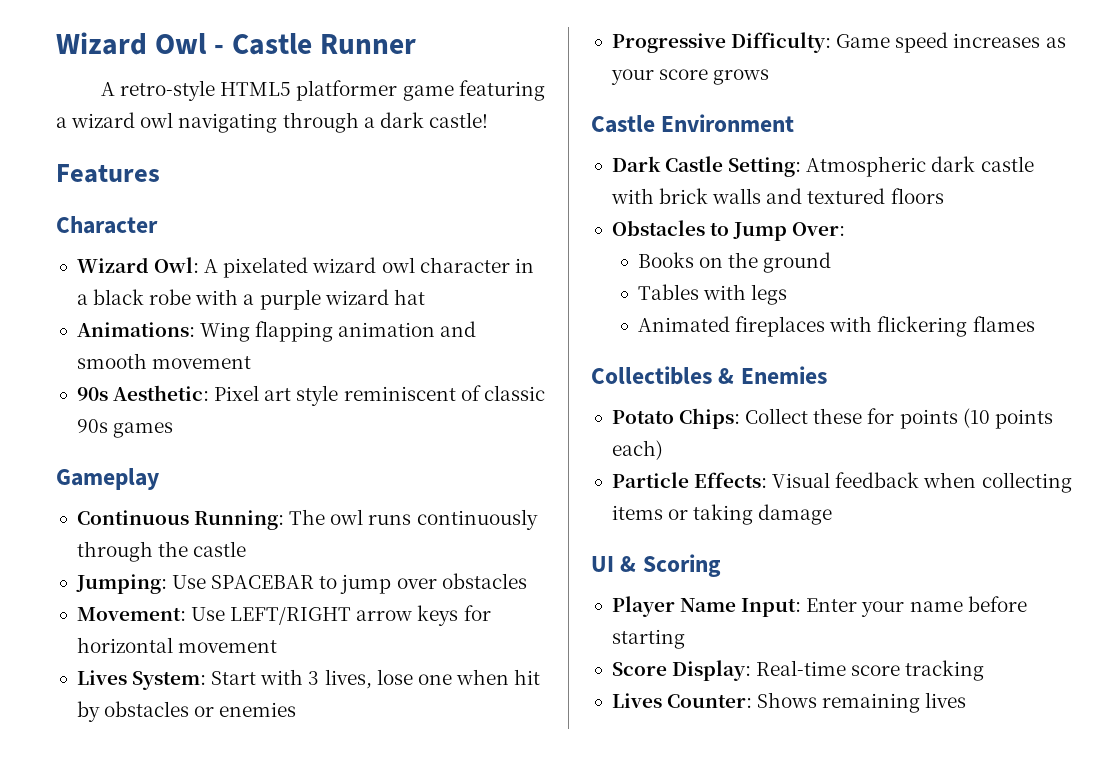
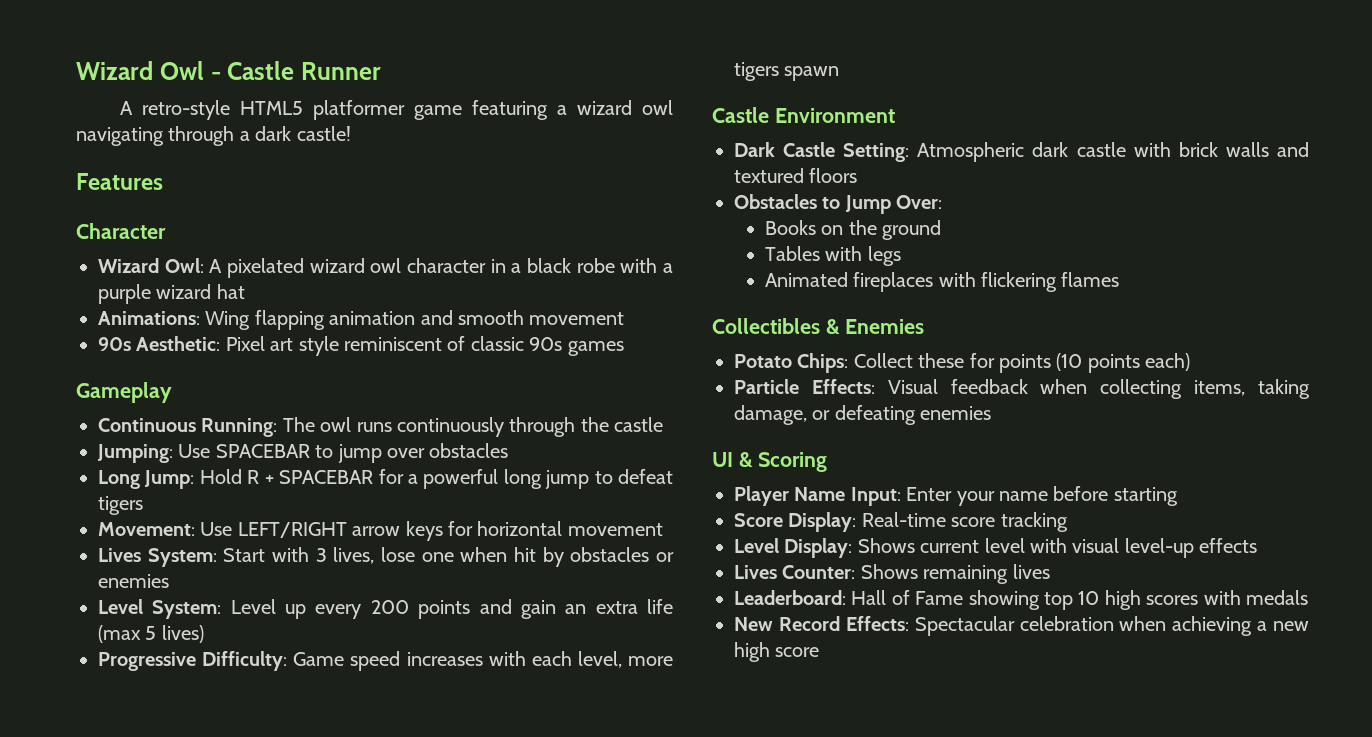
(527, 581) none -> [98,469,673,489] [98,496,143,515] // Long Jump: Hold R + SPACEBAR for a powerful long jump to defeat tigers
(297, 709) none -> [98,599,674,619] [98,625,204,643] // Level System: Level up every 200 points and gain an extra life (max 5 lives)
[1045,37,1066,48] [610,69,770,85] as your score grows -> [488,651,673,668] [734,62,840,81] with each level, more tigers spawn
[611,504,833,525] items or taking damage -> [1194,379,1310,399] [734,405,992,425] items, taking damage, or defeating enemies
(985, 670) none -> [734,538,1258,558] // Level Display: Shows current level with visual level-up effects
(967, 700) none -> [734,590,1308,610] [734,616,1309,636] [734,642,820,662] // Leaderboard: Hall of Fame showing top 10 high scores with medals // New Record Effects: Spectacular celebration when achieving a new high score

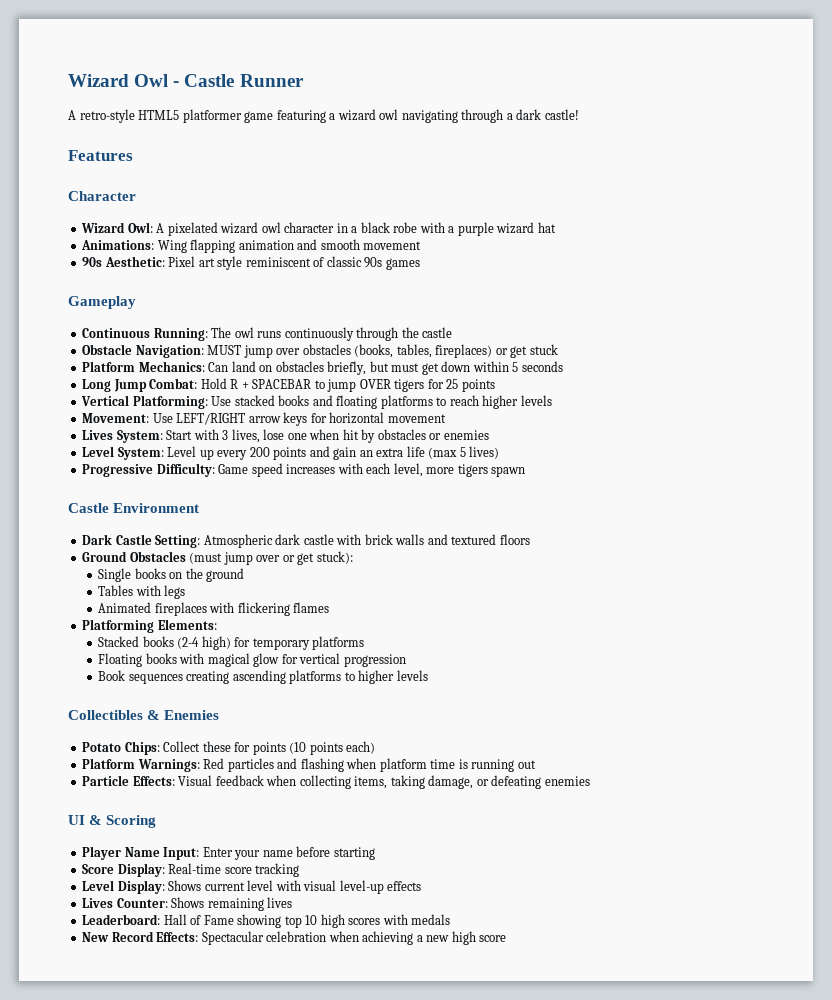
[97,444,334,463] Jumping: Use SPACEBAR to -> [82,344,242,358] Obstacle Navigation: MUST
(509, 450) none -> [354,344,558,358] [82,361,563,375] (books, tables, fireplaces) or get stuck // Platform Mechanics: Can land on obstacles briefly, but must get down within 5 seconds
[144,470,195,489] Jump: -> [113,378,198,392] Jump Combat:
[378,469,673,489] [98,496,143,515] for a powerful long jump to defeat tigers -> [314,379,495,392] [81,395,552,409] to jump OVER tigers for 25 points // Vertical Platforming: Use stacked books and floating platforms to reach higher levels
[734,194,943,214] [764,220,816,235] Obstacles to Jump Over: // Books -> [82,551,353,565] [98,568,166,582] Ground Obstacles (must jump over or get stuck): // Single books
(1120, 279) none -> [82,619,217,633] [98,636,365,650] [98,653,406,667] [98,670,428,684] // Platforming Elements: // Stacked books (2-4 high) for temporary platforms // Floating books with magical glow for vertical progression // Book sequences creating ascending platforms to higher levels
(1191, 362) none -> [82,758,536,772] // Platform Warnings: Red particles and flashing when platform time is running out

